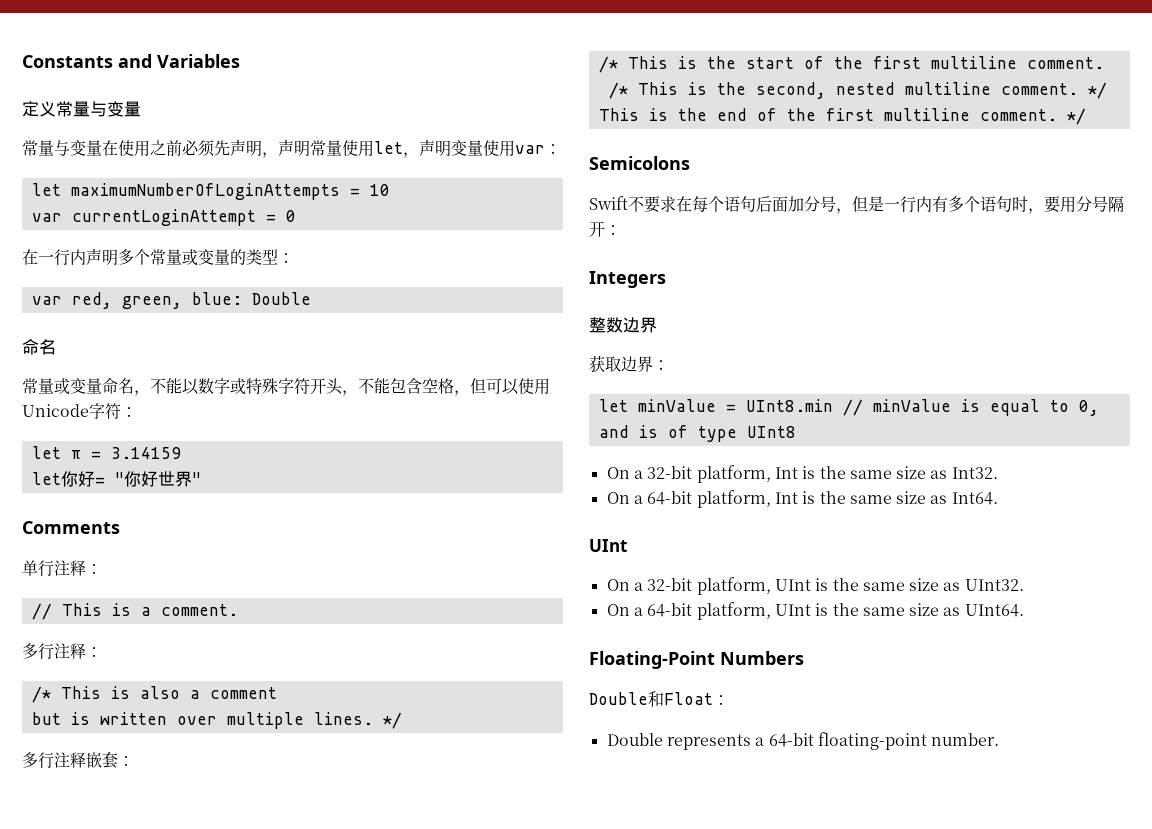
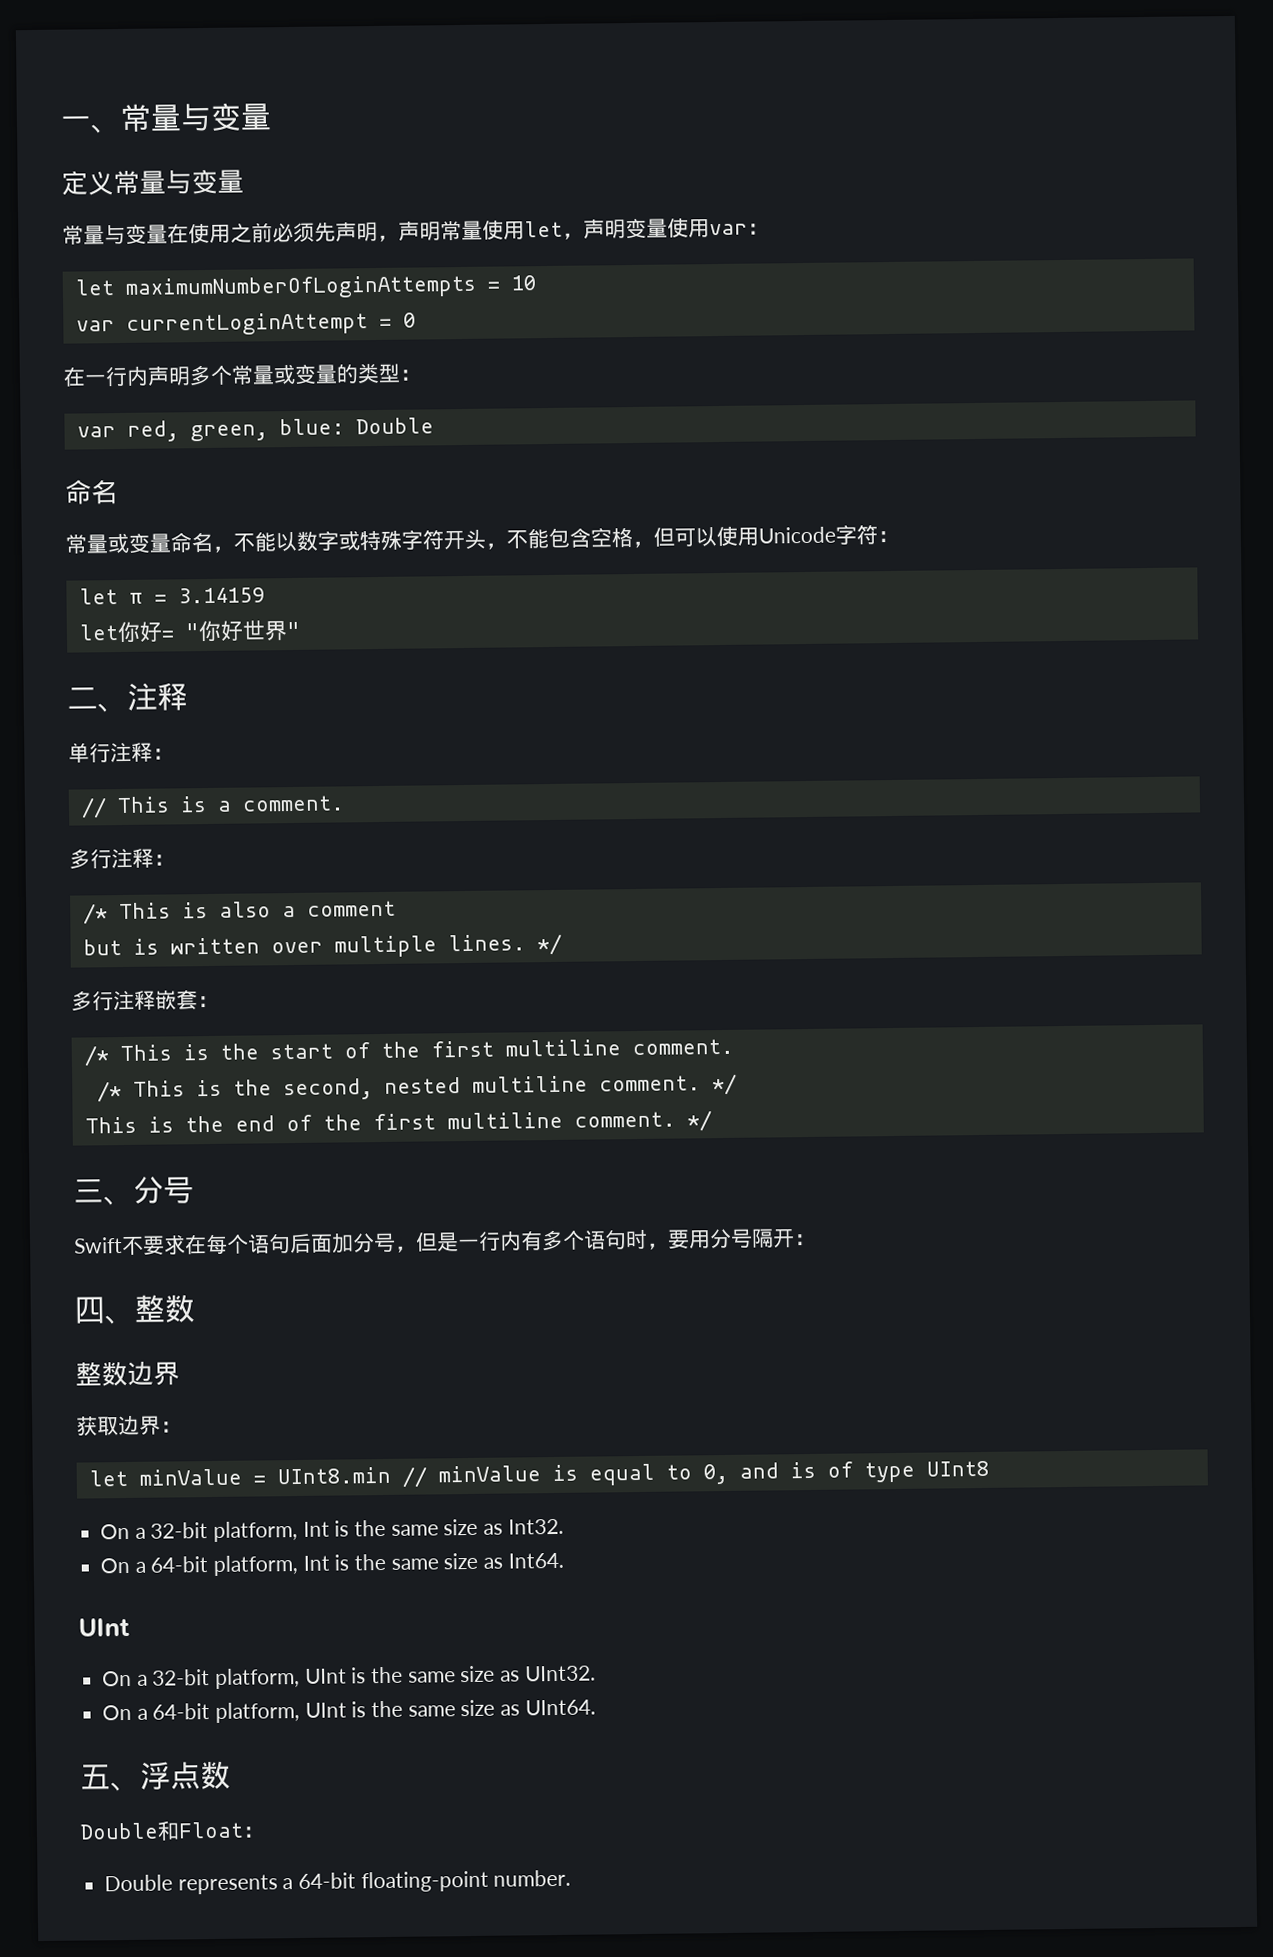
[22,54,240,68] Constants and Variables -> [60,102,272,134] 一、常量与变量
[22,521,120,534] Comments -> [67,682,188,713] 二、注释
[589,156,690,170] Semicolons -> [73,1175,194,1206] 三、分号
[589,271,666,288] Integers -> [74,1294,195,1325] 四、整数
[589,651,804,669] Floating-Point Numbers -> [80,1760,231,1792] 五、浮点数

